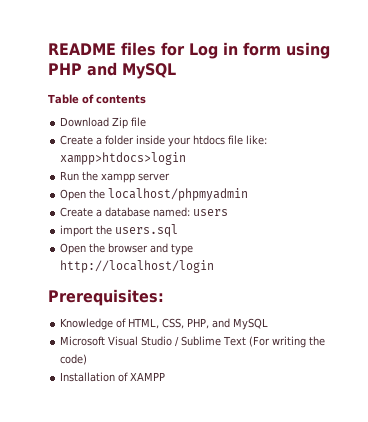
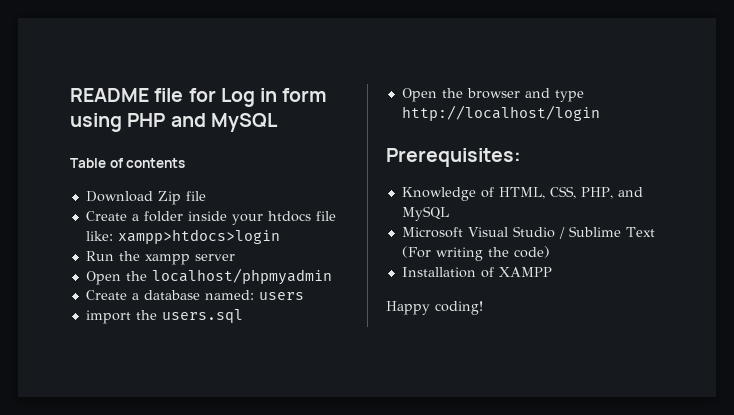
[121,42,156,56] files -> [154,88,184,102] file
(166, 376) none -> [386,301,483,315] // Happy coding!

